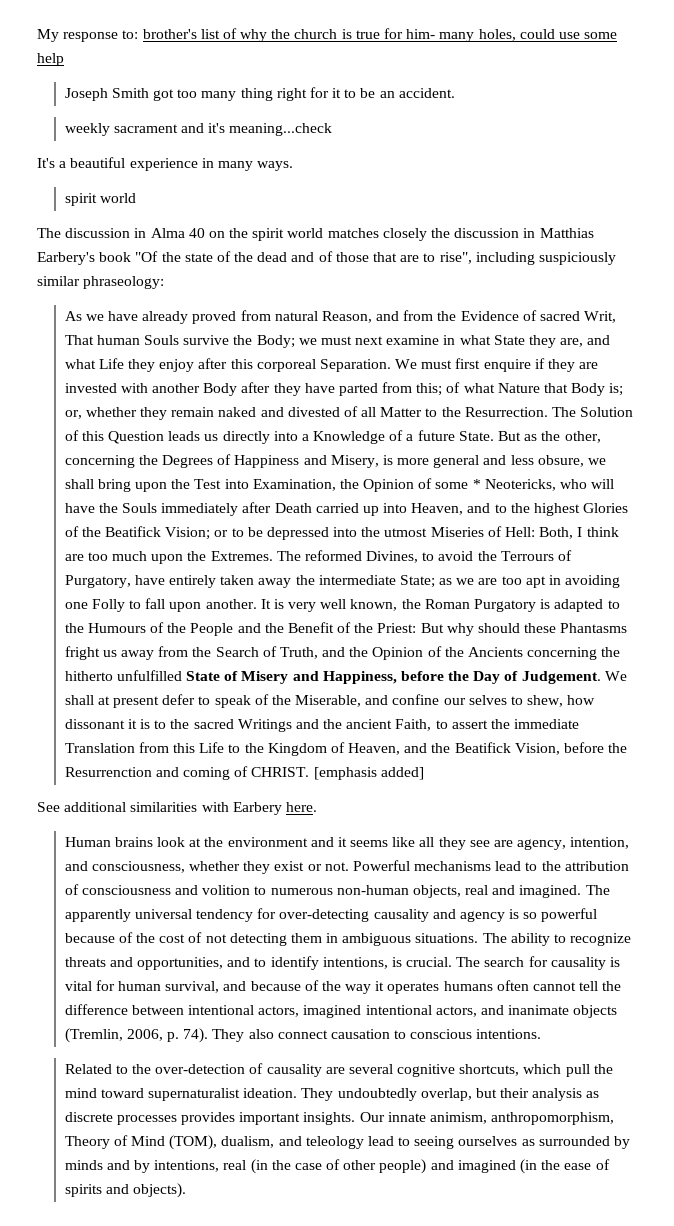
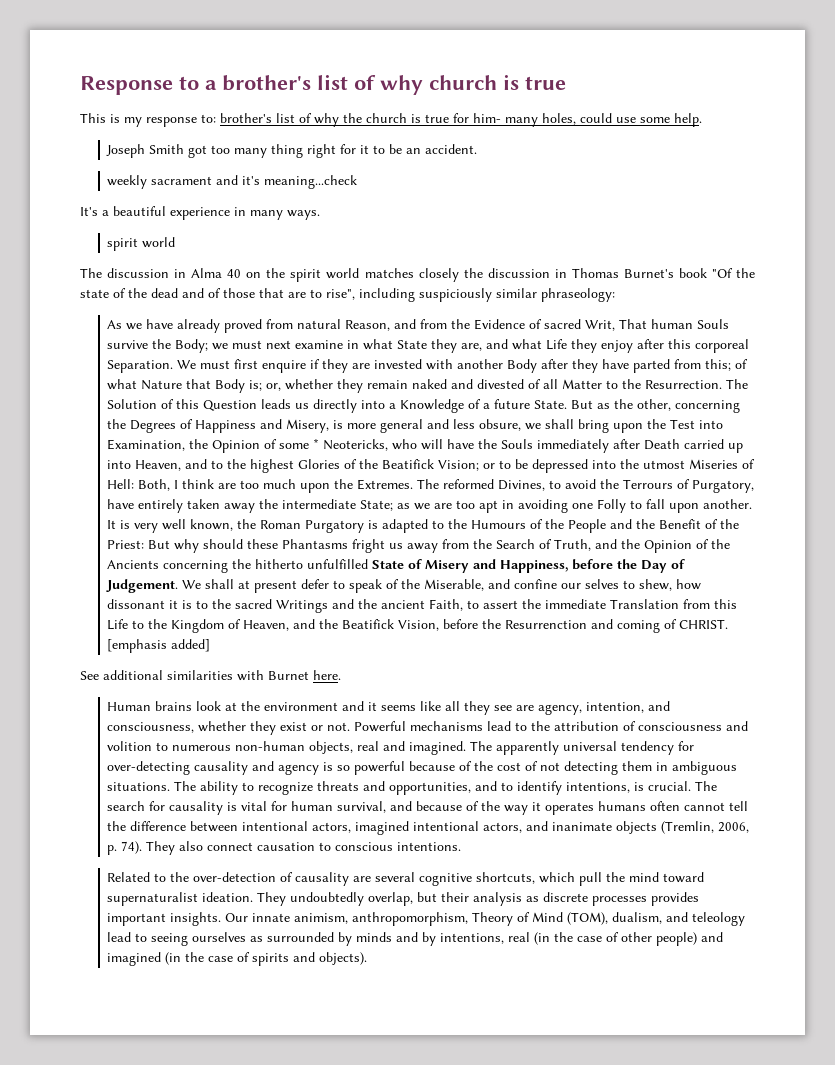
[37,29,59,42] My -> [80,74,566,95] [80,113,142,127] Response to a brother's list of why church is true // This is my
[37,53,64,66] help -> [674,113,702,127] help.
[539,228,594,238] [37,252,95,265] Matthias Earbery's -> [571,268,674,278] Thomas Burnet's
[232,802,282,815] Earbery -> [268,671,309,680] Burnet
[564,1163,592,1170] ease -> [208,956,234,962] case

